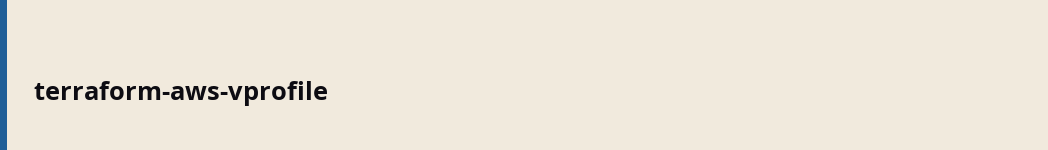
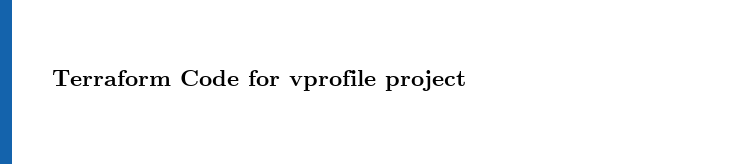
[34,81,328,106] terraform-aws-vprofile -> [52,70,466,91] Terraform Code for vprofile project

